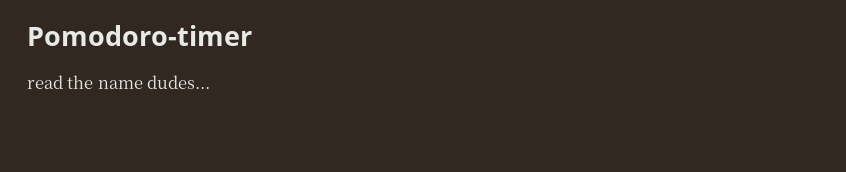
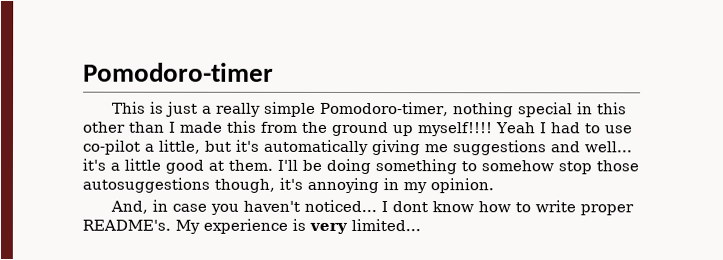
[27,75,211,89] read the name dudes... -> [112,101,628,118] [82,120,633,137] [82,139,632,156] [82,158,639,175] [82,177,494,194] [110,199,635,216] [82,218,421,234] This is just a really simple Pomodoro-timer, nothing special in this other than I made this from the ground up myself!!!! Yeah I had to use co-pilot a little, but it's automatically giving me suggestions and well... it's a little good at them. I'll be doing something to somehow stop those autosuggestions though, it's annoying in my opinion. // And, in case you haven't noticed... I dont know how to write proper README's. My experience is very limited...

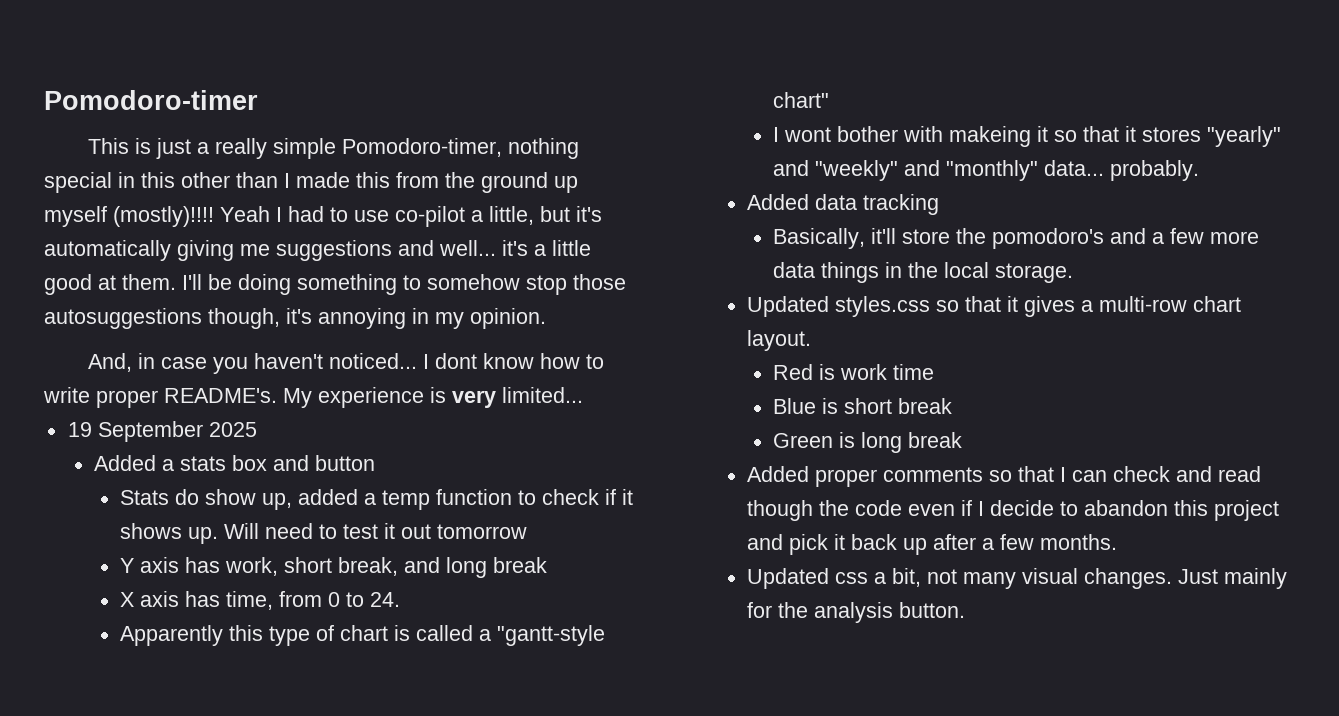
[417,122,493,137] myself!!!! -> [44,206,214,227] myself (mostly)!!!!
(421, 225) none -> [67,421,257,442] [93,455,375,471] [120,489,634,510] [120,523,528,544] [120,557,548,578] [120,591,401,610] [120,625,606,646] [773,92,830,108] [773,126,1282,147] [773,160,1200,181] [746,194,939,215] [773,228,1260,249] [773,262,1074,283] [746,296,1241,317] [746,330,811,351] [773,364,935,380] [773,398,953,414] [773,432,963,453] [746,466,1261,487] [746,500,1279,521] [746,534,1117,555] [746,568,1287,589] [746,602,965,623] // 19 September 2025 // Added a stats box and button // Stats do show up, added a temp function to check if it shows up. Will need to test it out tomorrow // Y axis has work, short break, and long break // X axis has time, from 0 to 24. // Apparently this type of chart is called a "gantt-style chart" // I wont bother with makeing it so that it stores "yearly" and "weekly" and "monthly" data... probably. // Added data tracking // Basically, it'll store the pomodoro's and a few more data things in the local storage. // Updated styles.css so that it gives a multi-row chart layout. // Red is work time // Blue is short break // Green is long break // Added proper comments so that I can check and read though the code even if I decide to abandon this project and pick it back up after a few months. // Updated css a bit, not many visual changes. Just mainly for the analysis button.

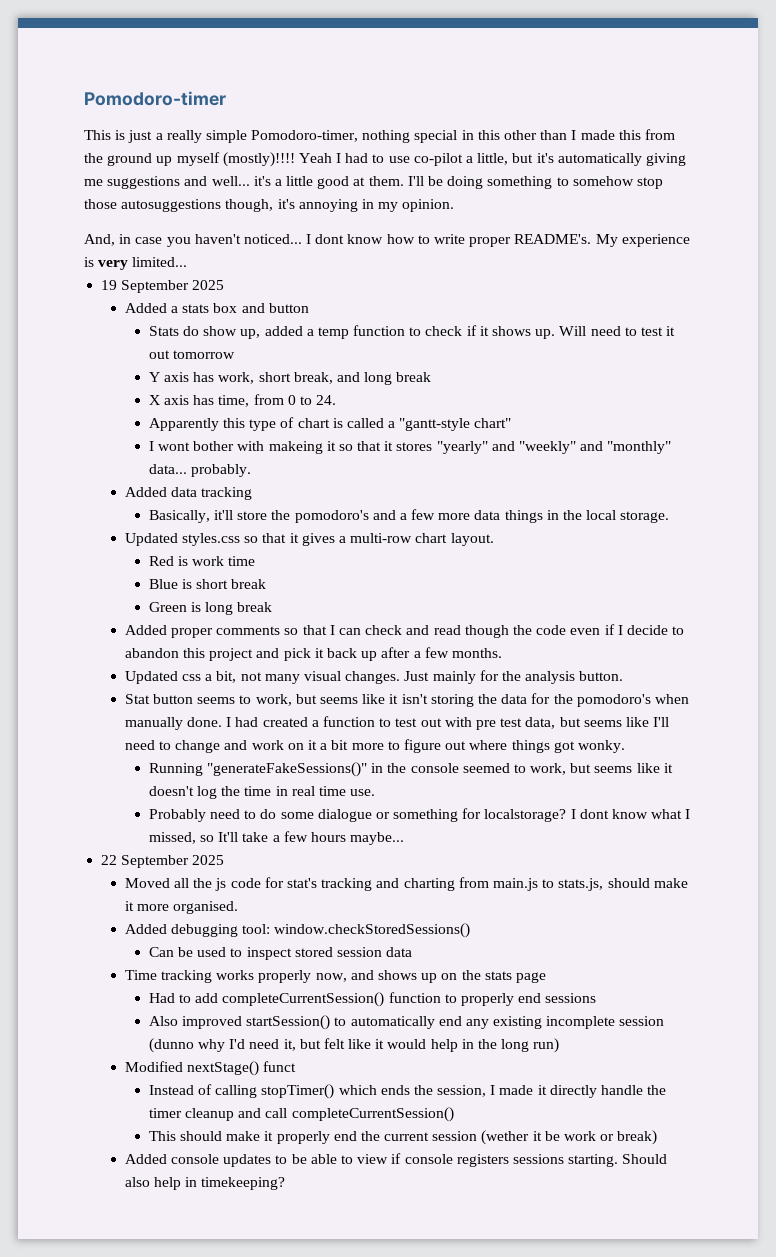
(965, 610) none -> [124,693,689,707] [124,716,670,730] [124,739,625,753] [148,762,673,777] [148,786,376,799] [148,808,691,822] [148,831,405,845] [101,855,225,868] [124,877,688,891] [124,901,239,914] [124,923,471,938] [148,947,413,960] [124,970,546,983] [148,992,597,1007] [148,1015,665,1030] [148,1038,560,1053] [124,1061,297,1076] [148,1084,667,1099] [148,1107,454,1122] [148,1130,658,1145] [124,1153,668,1167] [124,1177,286,1190] // Stat button seems to work, but seems like it isn't storing the data for the pomodoro's when manually done. I had created a function to test out with pre test data, but seems like I'll need to change and work on it a bit more to figure out where things got wonky. // Running "generateFakeSessions()" in the console seemed to work, but seems like it doesn't log the time in real time use. // Probably need to do some dialogue or something for localstorage? I dont know what I missed, so It'll take a few hours maybe... // 22 September 2025 // Moved all the js code for stat's tracking and charting from main.js to stats.js, should make it more organised. // Added debugging tool: window.checkStoredSessions() // Can be used to inspect stored session data // Time tracking works properly now, and shows up on the stats page // Had to add completeCurrentSession() function to properly end sessions // Also improved startSession() to automatically end any existing incomplete session (dunno why I'd need it, but felt like it would help in the long run) // Modified nextStage() funct // Instead of calling stopTimer() which ends the session, I made it directly handle the timer cleanup and call completeCurrentSession() // This should make it properly end the current session (wether it be work or break) // Added console updates to be able to view if console registers sessions starting. Should also help in timekeeping?

